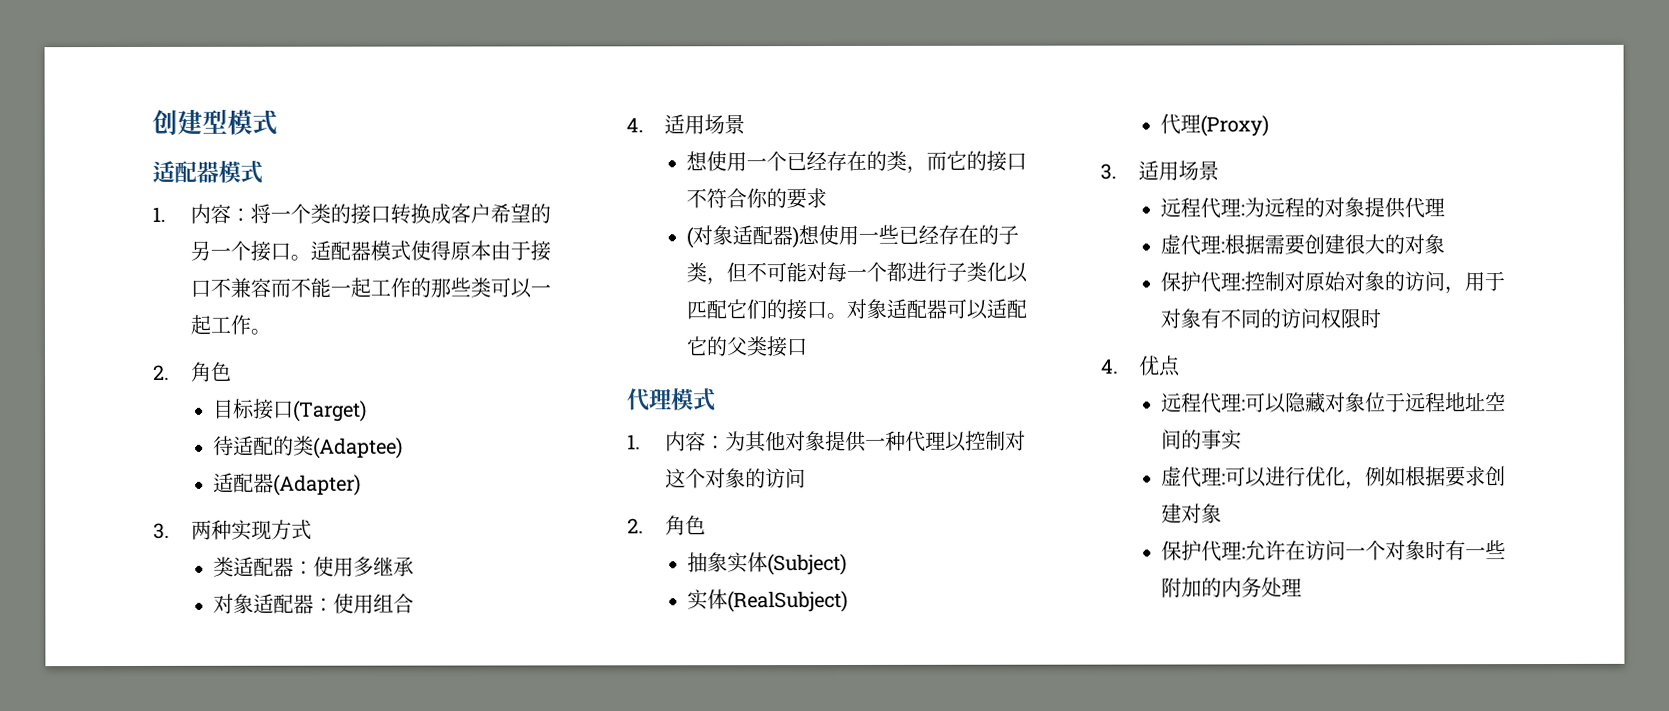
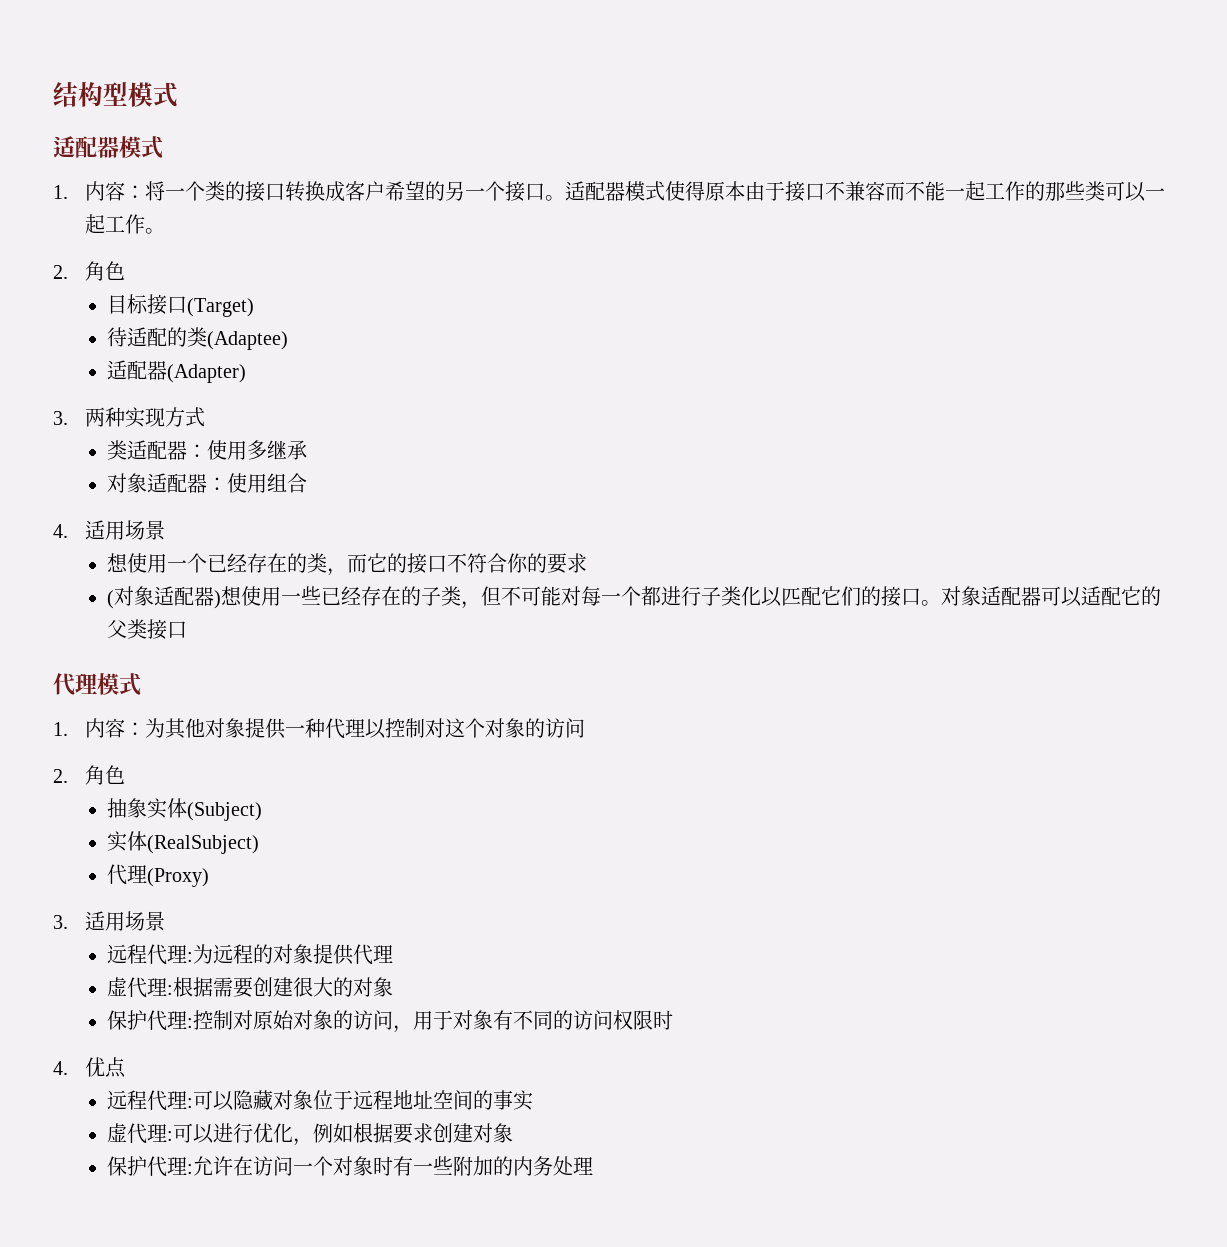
[152,109,203,135] 创建 -> [53,81,103,107] 结构

